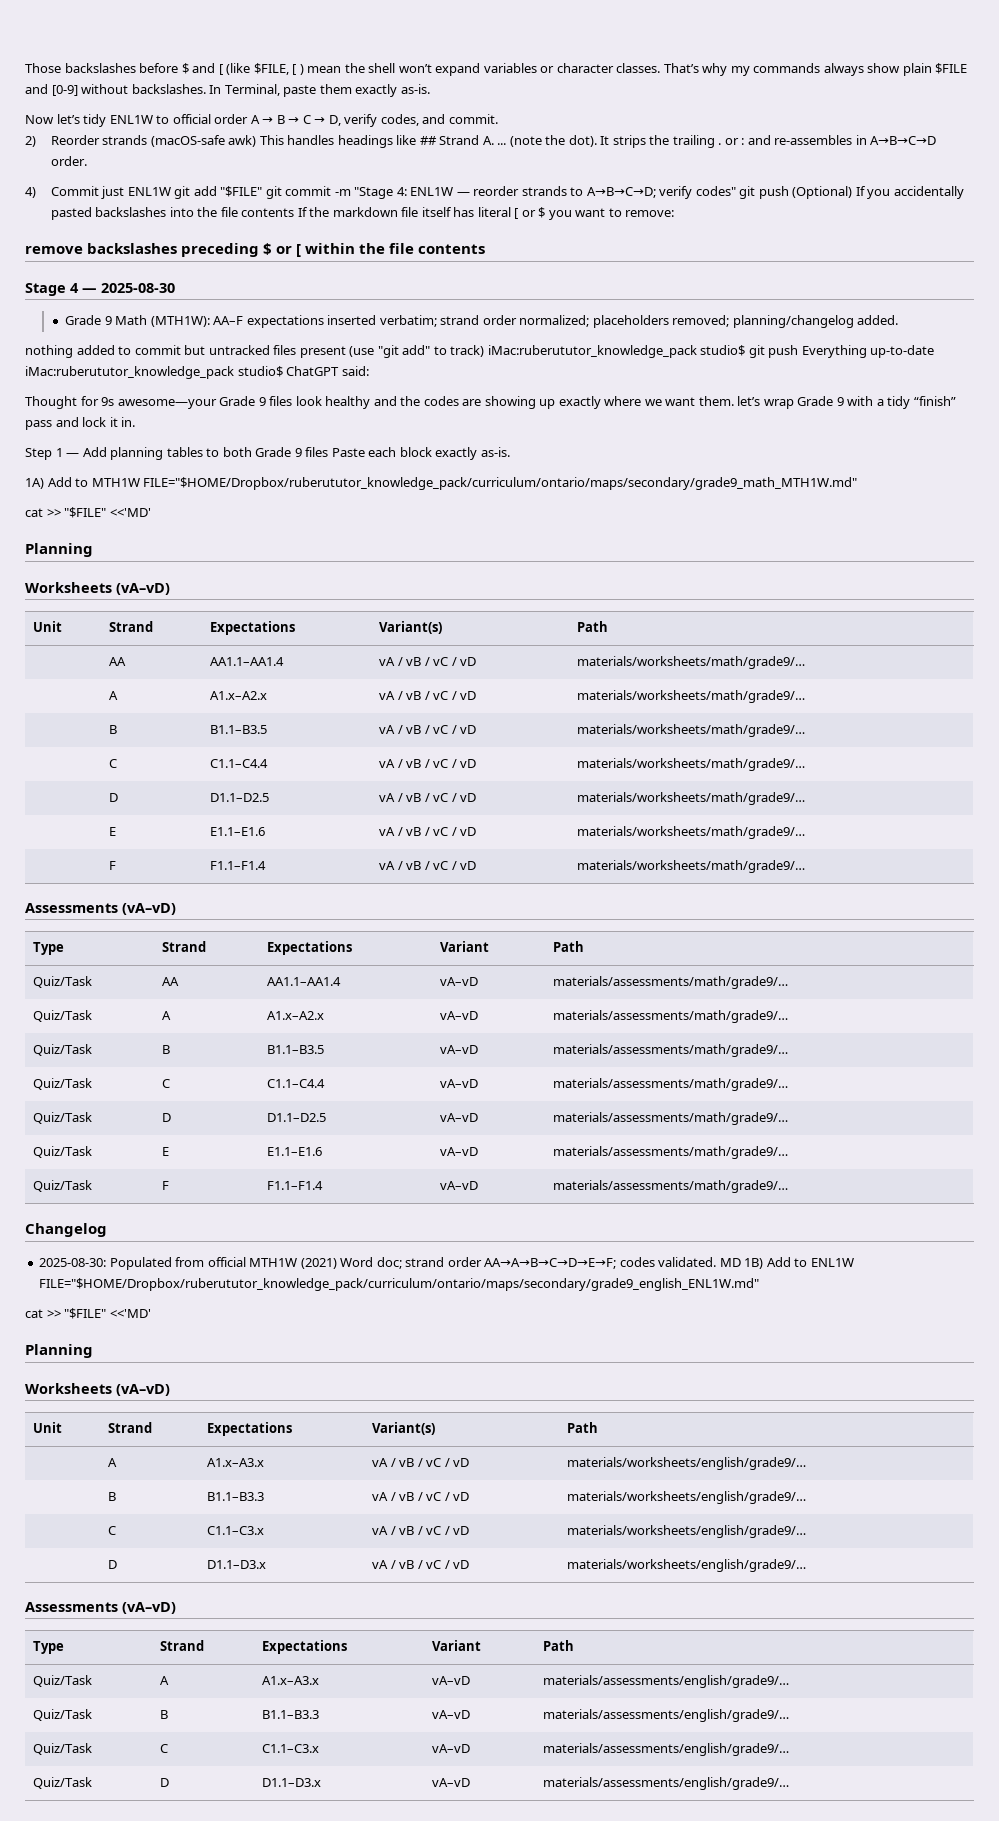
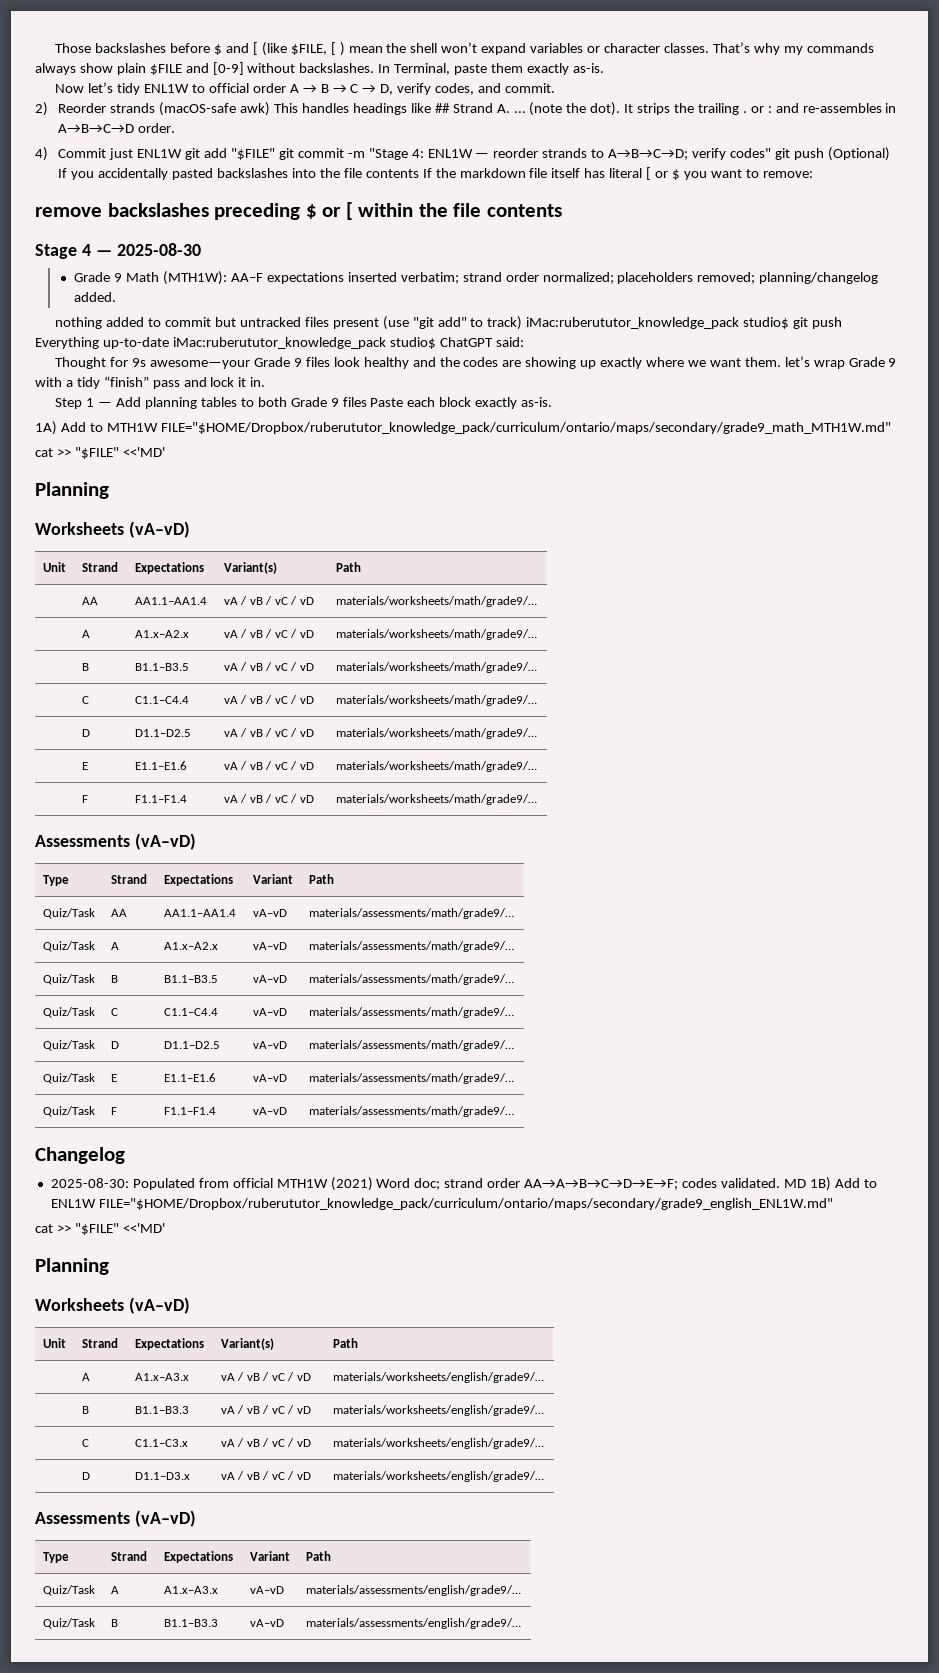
[33,1743,93,1755] [160,1744,169,1753] [262,1744,320,1753] [432,1744,471,1753] [543,1743,790,1756] [33,1777,93,1789] [160,1778,170,1787] [262,1778,322,1787] [432,1778,471,1787] [543,1777,790,1790] // Quiz/Task | C | C1.1–C3.x | vA–vD | materials/assessments/english/grade9/… // Quiz/Task | D | D1.1–D3.x | vA–vD | materials/assessments/english/grade9/… -> (521, 1623) none

